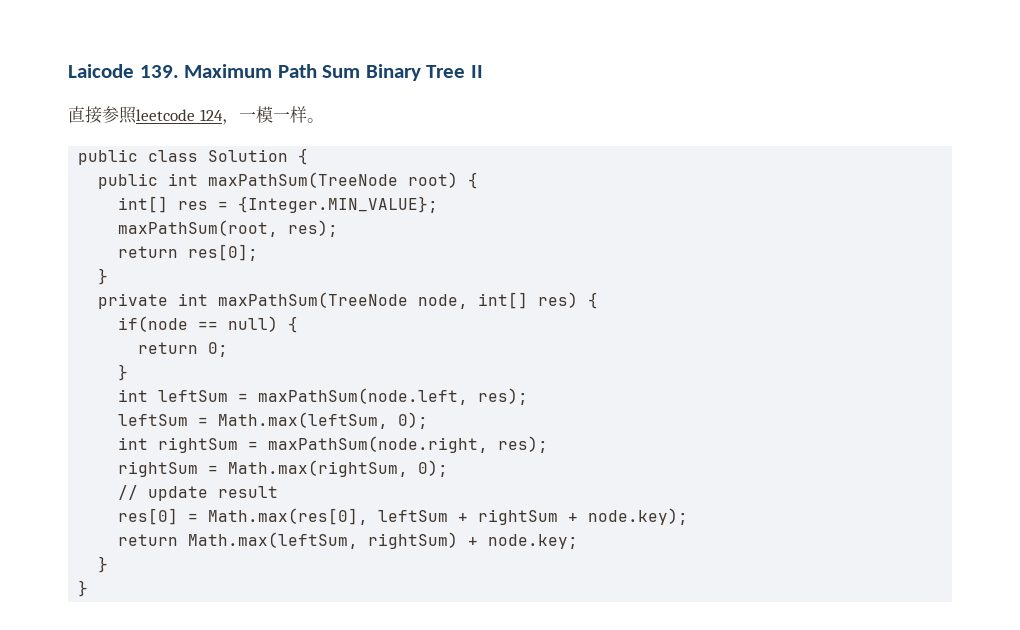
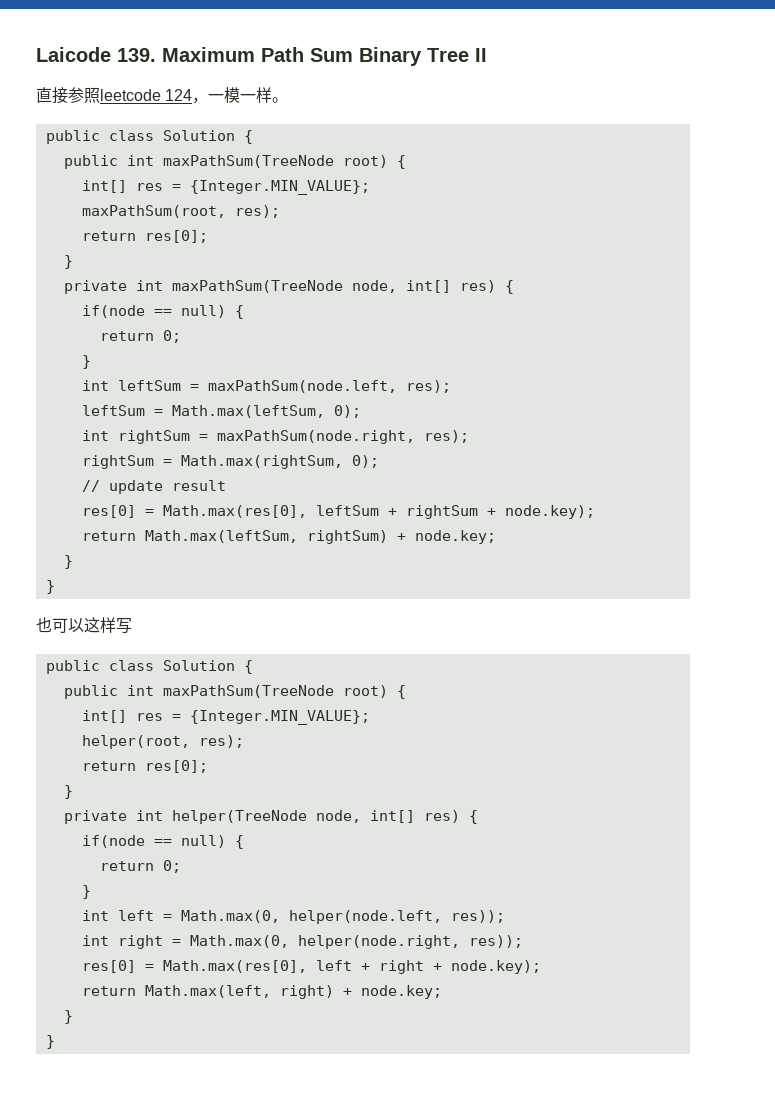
(89, 588) none -> [36,617,132,634] [45,660,253,674] [63,685,406,699] [81,710,370,725] [81,735,244,749] [81,760,208,773] [63,785,73,799] [63,810,478,824] [81,835,244,849] [99,860,181,873] [81,885,91,899] [81,910,505,924] [81,935,523,949] [81,960,541,974] [81,985,442,999] [63,1010,73,1024] [45,1035,55,1049] // 也可以这样写 // public class Solution { // public int maxPathSum(TreeNode root) { // int[] res = {Integer.MIN_VALUE}; // helper(root, res); // return res[0]; // } // private int helper(TreeNode node, int[] res) { // if(node == null) { // return 0; // } // int left = Math.max(0, helper(node.left, res)); // int right = Math.max(0, helper(node.right, res)); // res[0] = Math.max(res[0], left + right + node.key); // return Math.max(left, right) + node.key; // } // }

